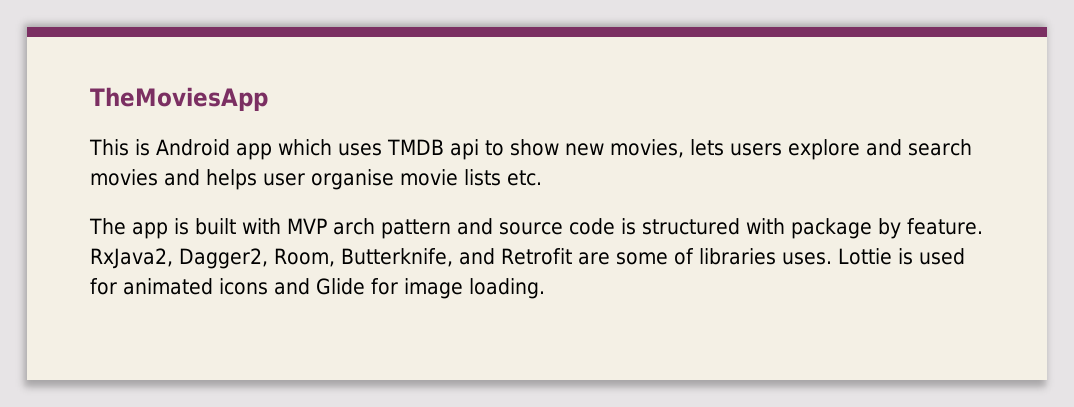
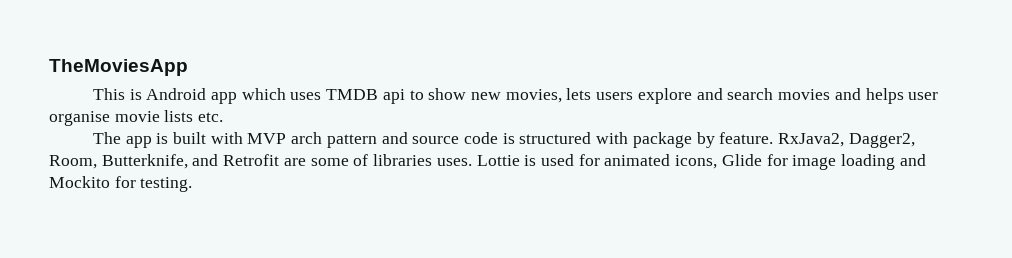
[219,278,310,295] icons and -> [675,155,718,169] icons,
[469,278,545,299] loading. -> [841,154,926,170] [49,176,193,192] loading and Mockito for testing.

